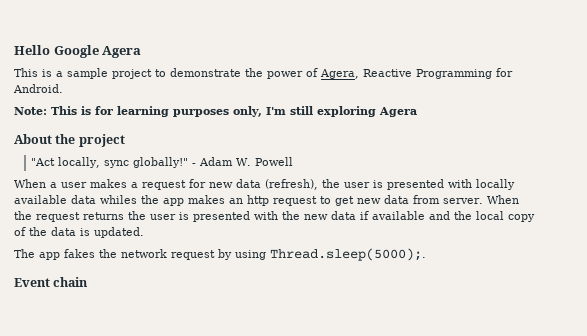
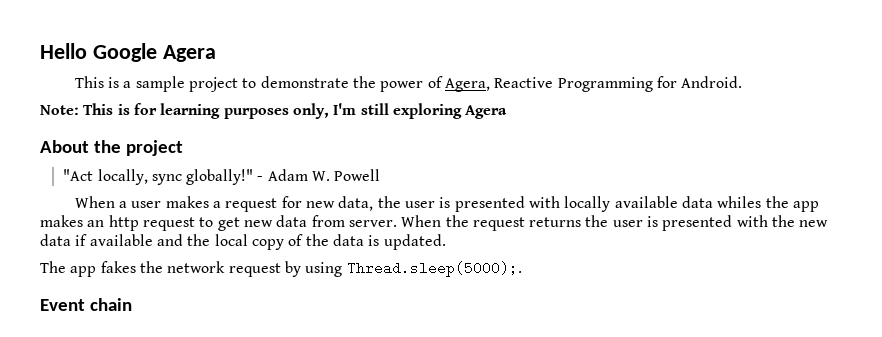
[236,179,318,190] data (refresh), -> [338,196,374,211] data,

